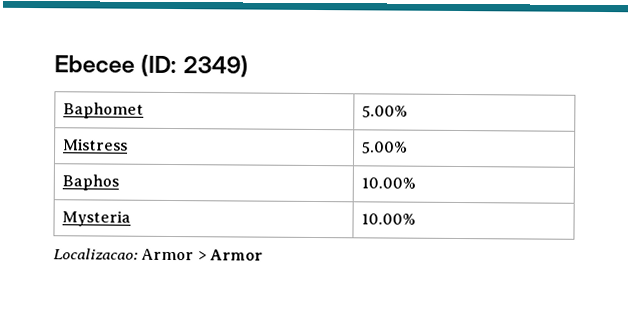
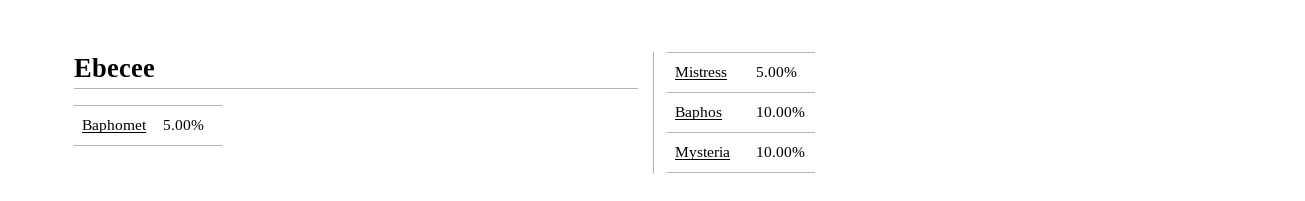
[140,54,249,78] (ID: 2349) -> (155, 67) none
[53,248,263,261] // Localizacao: Armor > Armor -> (806, 152) none

